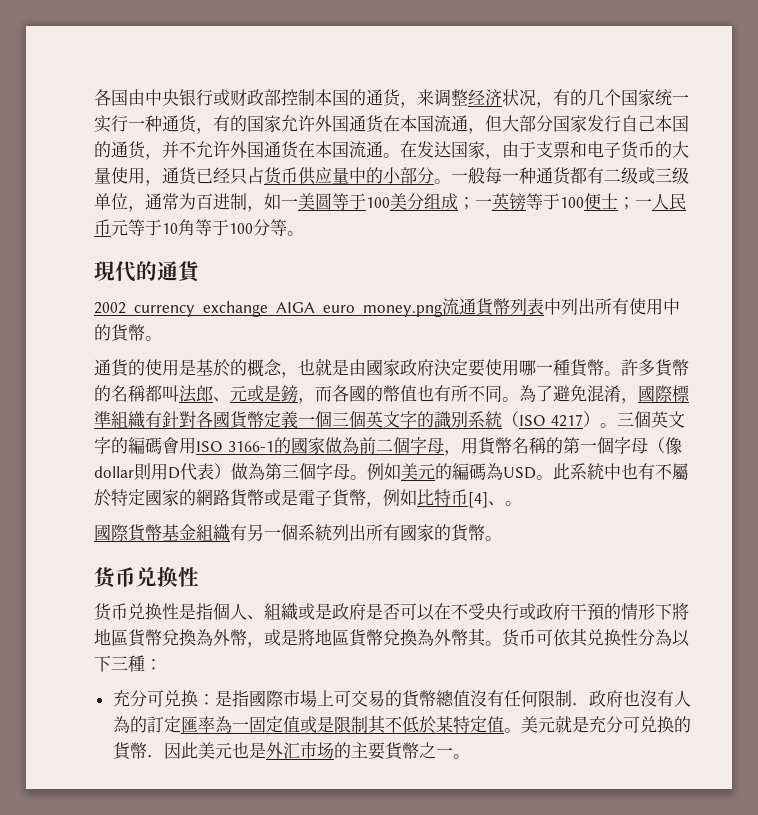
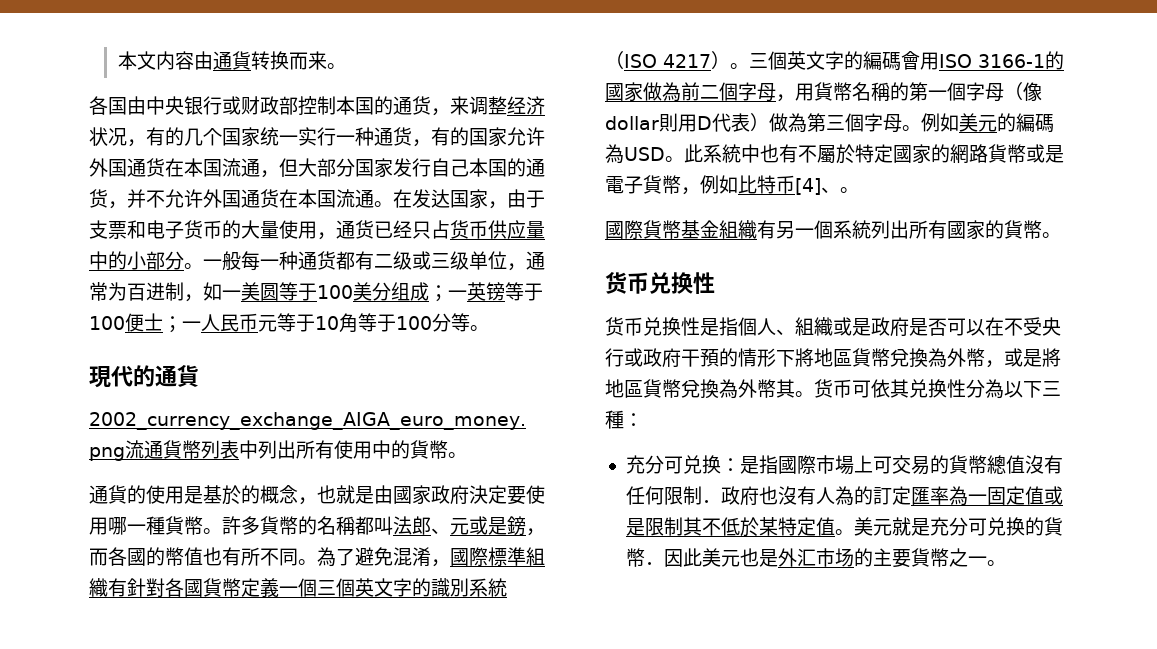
(94, 97) none -> [117,51,346,70] 本文内容由通貨转换而来。 //

